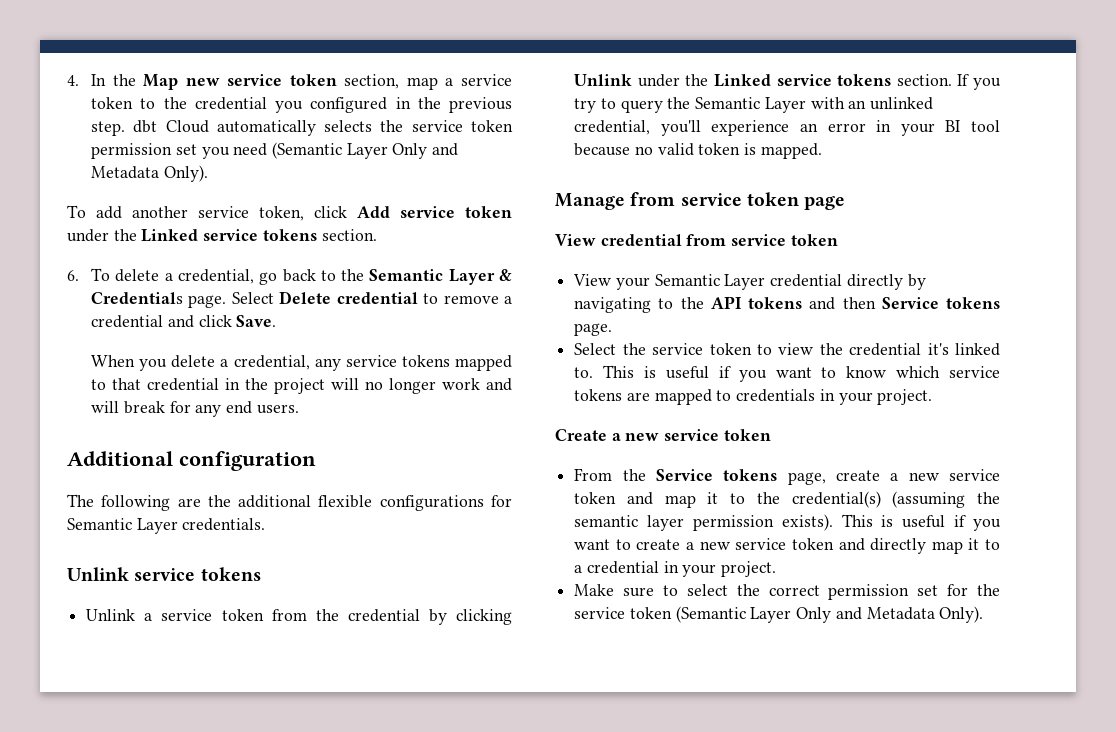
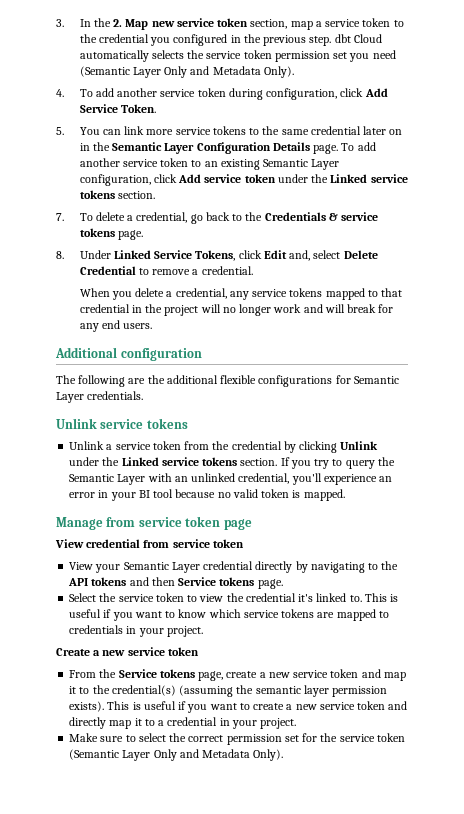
[67,75,79,86] 4. -> [56,19,64,27] 3.
(136, 80) none -> [113,19,123,27] 2.
[67,205,304,221] To add another service token, -> [56,88,388,100] [79,104,156,113] [56,126,403,135] [79,142,376,154] [79,158,340,170] [79,174,151,186] 4. To add another service token during configuration, click Add Service Token. // 5. You can link more service tokens to the same credential later on in the Semantic Layer Configuration Details page. To add another service token to an existing Semantic Layer configuration,
[67,270,79,281] 6. -> [56,213,64,221] 7.
[369,269,512,285] [91,291,512,308] [91,315,277,328] Semantic Layer & Credentials page. Select Delete credential to remove a credential and click Save. -> [264,212,379,221] [79,228,143,240] [56,250,378,261] [79,266,253,275] Credentials & service tokens page. // 8. Under Linked Service Tokens, click Edit and, select Delete Credential to remove a credential.

